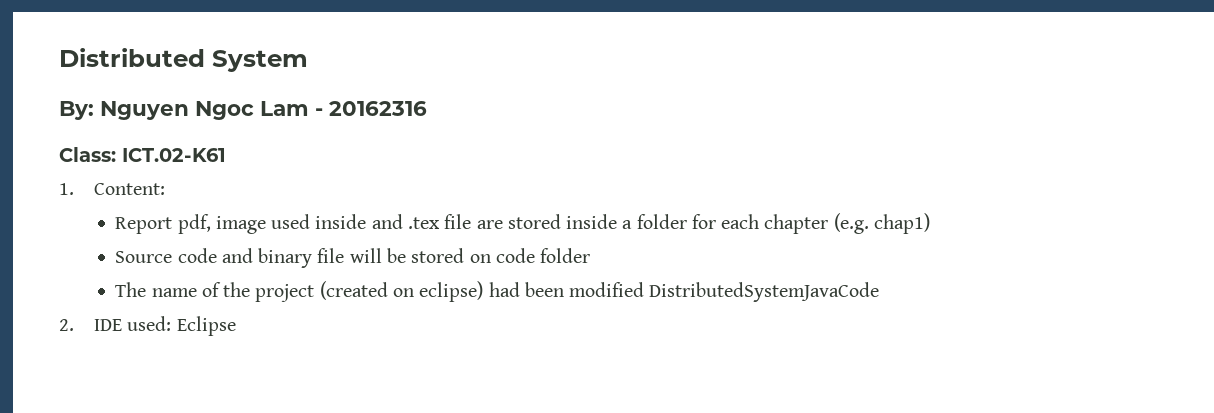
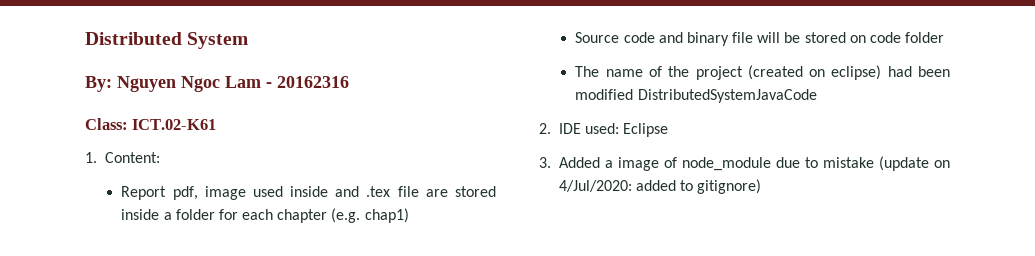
(236, 326) none -> [539,156,950,171] [558,179,762,194] // 3. Added a image of node_module due to mistake (update on 4/Jul/2020: added to gitignore)

